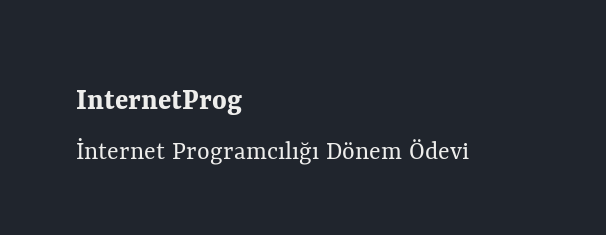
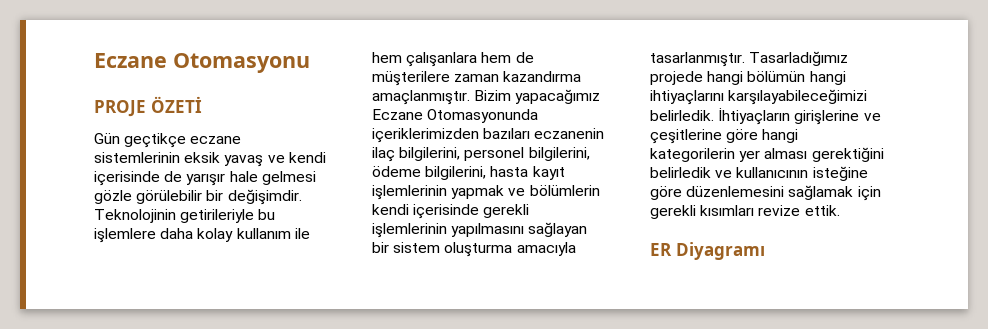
[76,90,242,115] [76,138,470,165] InternetProg // İnternet Programcılığı Dönem Ödevi -> [94,53,310,73] [94,96,202,117] [94,133,242,148] [94,152,326,167] [94,171,316,186] [94,189,302,205] [94,209,276,223] [94,228,310,243] [372,52,534,67] [372,71,582,86] [372,89,601,105] [372,109,539,123] [372,128,605,143] [372,147,590,162] [372,166,565,180] [372,185,600,200] [372,204,530,219] [372,222,588,238] [372,242,576,257] [650,51,849,67] [650,71,846,85] [650,89,868,105] [650,107,881,125] [650,129,799,144] [650,147,884,162] [650,166,868,181] [650,185,881,201] [650,205,840,219] [650,242,765,260] Eczane Otomasyonu // PROJE ÖZETİ // Gün geçtikçe eczane sistemlerinin eksik yavaş ve kendi içerisinde de yarışır hale gelmesi gözle görülebilir bir değişimdir. Teknolojinin getirileriyle bu işlemlere daha kolay kullanım ile hem çalışanlara hem de müşterilere zaman kazandırma amaçlanmıştır. Bizim yapacağımız Eczane Otomasyonunda içeriklerimizden bazıları eczanenin ilaç bilgilerini, personel bilgilerini, ödeme bilgilerini, hasta kayıt işlemlerinin yapmak ve bölümlerin kendi içerisinde gerekli işlemlerinin yapılmasını sağlayan bir sistem oluşturma amacıyla tasarlanmıştır. Tasarladığımız projede hangi bölümün hangi ihtiyaçlarını karşılayabileceğimizi belirledik. İhtiyaçların girişlerine ve çeşitlerine göre hangi kategorilerin yer alması gerektiğini belirledik ve kullanıcının isteğine göre düzenlemesini sağlamak için gerekli kısımları revize ettik. // ER Diyagramı

